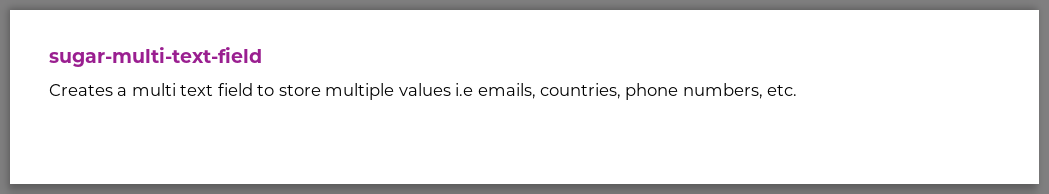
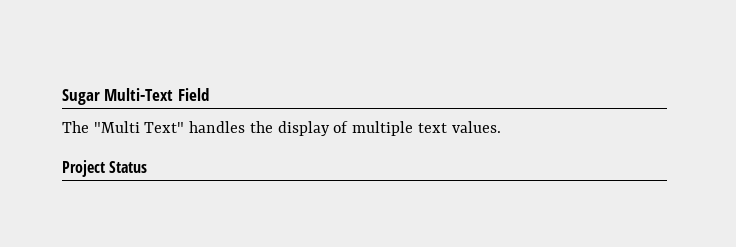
[49,47,262,67] [49,83,798,100] sugar-multi-text-field // Creates a multi text field to store multiple values i.e emails, countries, phone numbers, etc. -> [62,88,209,105] [62,121,501,136] [62,160,148,177] Sugar Multi-Text Field // The "Multi Text" handles the display of multiple text values. // Project Status

